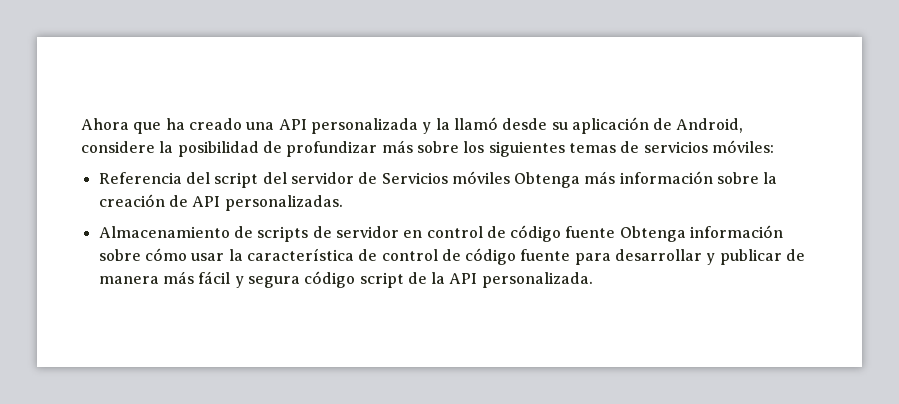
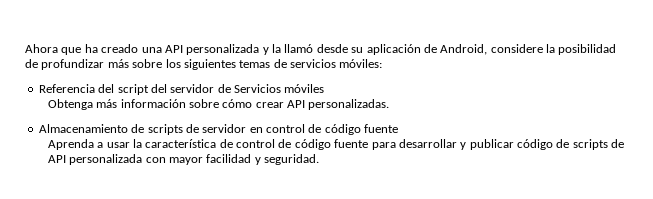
(510, 177) none -> (325, 88) //
[763,172,778,184] [98,194,188,207] la creación de -> [222,99,284,108] cómo crear
[619,225,784,242] [98,248,187,261] Obtenga información sobre cómo -> [47,139,104,150] // Aprenda a
[786,249,806,261] [98,271,593,288] de manera más fácil y segura código script de la API personalizada. -> [517,139,625,150] [47,154,320,165] código de scripts de API personalizada con mayor facilidad y seguridad.

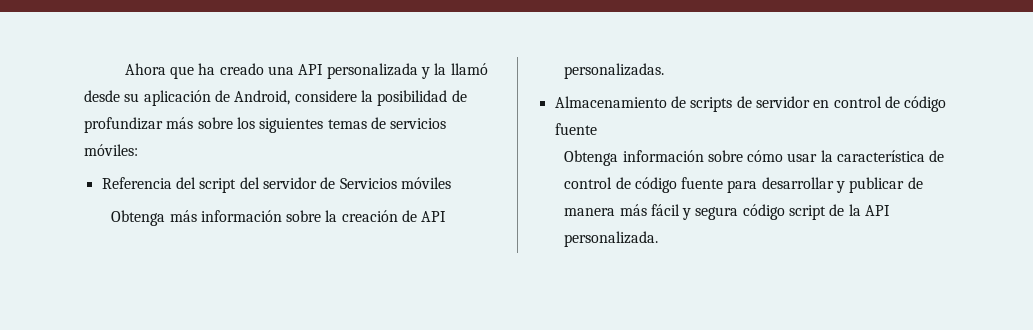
[222,99,284,108] cómo crear -> [325,210,418,222] la creación de
[47,139,104,150] Aprenda a -> [564,150,784,166] Obtenga información sobre cómo
[517,139,625,150] [47,154,320,165] código de scripts de API personalizada con mayor facilidad y seguridad. -> [907,177,923,189] [564,204,891,220] [564,231,659,247] de manera más fácil y segura código script de la API personalizada.

